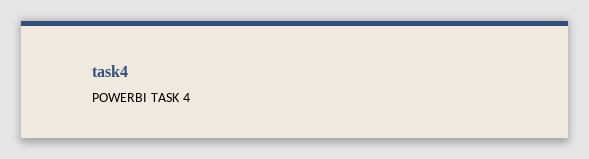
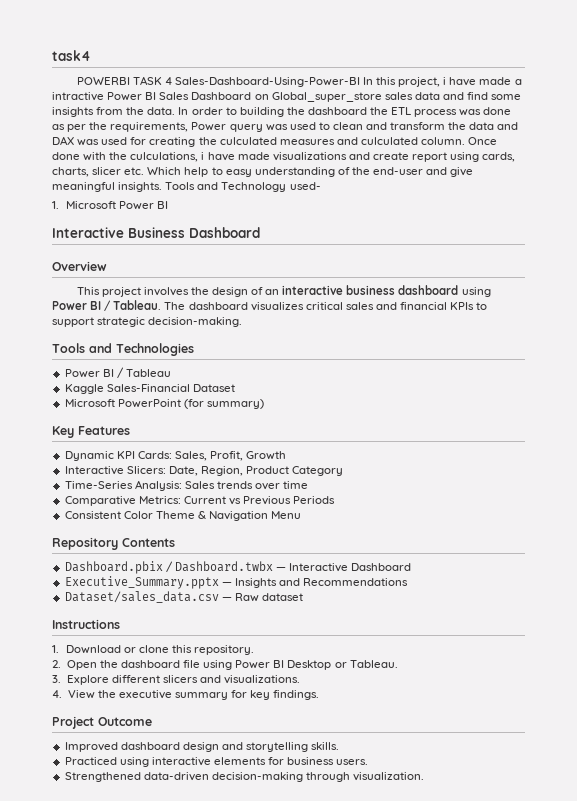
(190, 97) none -> [174,77,522,87] [52,92,522,102] [52,107,512,117] [52,122,519,132] [52,136,498,147] [52,152,516,162] [52,167,474,177] [52,182,321,192] [52,201,169,210] [52,227,260,238] [52,261,107,271] [76,285,491,297] [52,300,488,311] [52,317,243,327] [52,343,194,356] [64,367,171,378] [64,384,235,394] [64,399,264,409] [52,426,130,438] [64,451,287,461] [64,466,344,476] [64,480,309,491] [64,496,336,506] [64,511,302,521] [52,537,175,550] [64,561,412,574] [64,576,409,589] [64,591,303,603] [52,619,120,629] [52,645,255,655] [52,660,398,670] [52,675,301,685] [52,690,320,700] [52,716,152,729] [64,742,340,752] [64,757,369,767] [64,772,425,782] Sales-Dashboard-Using-Power-BI In this project, i have made a intractive Power BI Sales Dashboard on Global_super_store sales data and find some insights from the data. In order to building the dashboard the ETL process was done as per the requirements, Power query was used to clean and transform the data and DAX was used for creating the culculated measures and culculated column. Once done with the culculations, i have made visualizations and create report using cards, charts, slicer etc. Which help to easy understanding of the end-user and give meaningful insights. Tools and Technology used- // 1. Microsoft Power BI // Interactive Business Dashboard // Overview // This project involves the design of an interactive business dashboard using Power BI / Tableau. The dashboard visualizes critical sales and financial KPIs to support strategic decision-making. // Tools and Technologies // Power BI / Tableau // Kaggle Sales-Financial Dataset // Microsoft PowerPoint (for summary) // Key Features // Dynamic KPI Cards: Sales, Profit, Growth // Interactive Slicers: Date, Region, Product Category // Time-Series Analysis: Sales trends over time // Comparative Metrics: Current vs Previous Periods // Consistent Color Theme & Navigation Menu // Repository Contents // Dashboard.pbix / Dashboard.twbx — Interactive Dashboard // Executive_Summary.pptx — Insights and Recommendations // Dataset/sales_data.csv — Raw dataset // Instructions // 1. Download or clone this repository. // 2. Open the dashboard file using Power BI Desktop or Tableau. // 3. Explore different slicers and visualizations. // 4. View the executive summary for key findings. // Project Outcome // Improved dashboard design and storytelling skills. // Practiced using interactive elements for business users. // Strengthened data-driven decision-making through visualization.

